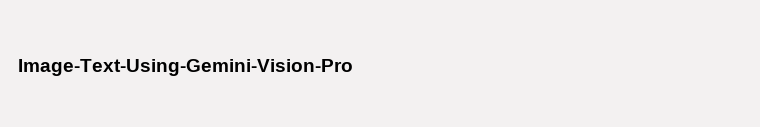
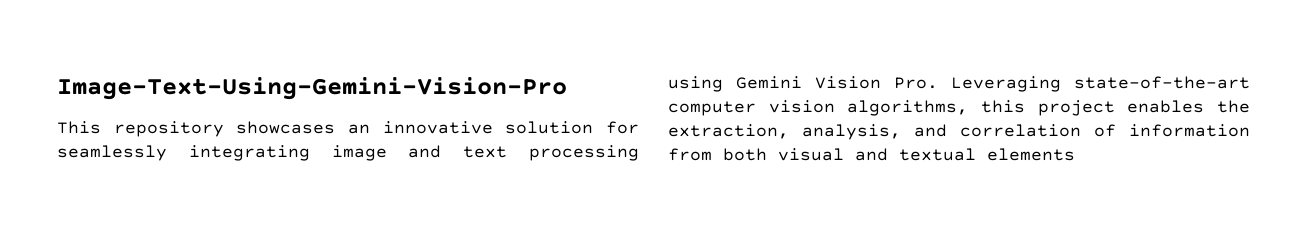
(353, 67) none -> [57,121,639,137] [57,145,639,161] [668,76,1250,92] [668,100,1250,116] [668,124,1250,140] [668,148,1075,161] // This repository showcases an innovative solution for seamlessly integrating image and text processing using Gemini Vision Pro. Leveraging state-of-the-art computer vision algorithms, this project enables the extraction, analysis, and correlation of information from both visual and textual elements

